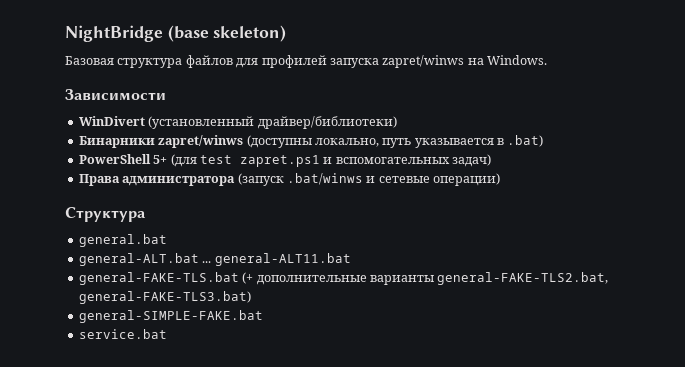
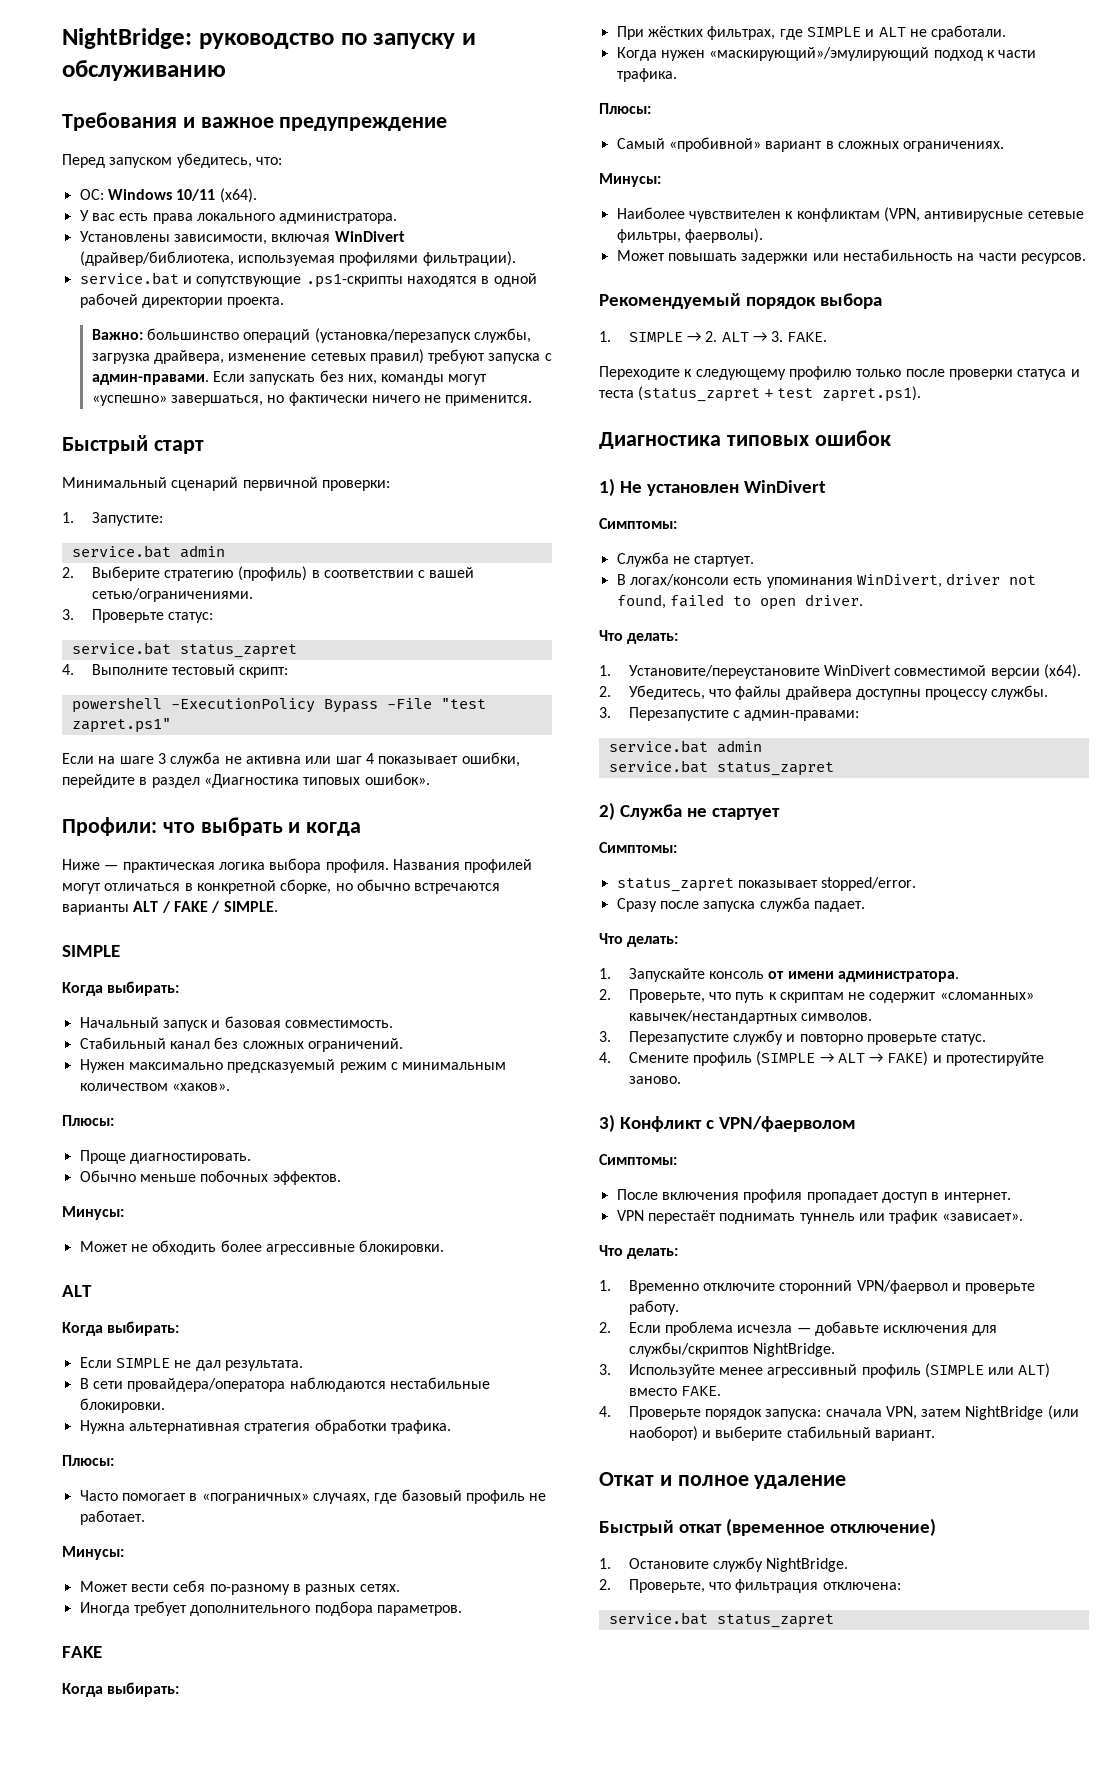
[65,25,287,42] [65,55,547,68] [65,89,166,101] [78,116,397,129] [78,135,544,148] [78,154,491,167] [78,173,500,186] [65,207,146,222] [78,234,167,247] [78,253,351,266] [78,272,609,285] [78,291,251,304] [78,310,263,323] [78,329,167,339] NightBridge (base skeleton) // Базовая структура файлов для профилей запуска zapret/winws на Windows. // Зависимости // WinDivert (установленный драйвер/библиотеки) // Бинарники zapret/winws (доступны локально, путь указывается в .bat) // PowerShell 5+ (для test zapret.ps1 и вспомогательных задач) // Права администратора (запуск .bat/winws и сетевые операции) // Структура // general.bat // general-ALT.bat ... general-ALT11.bat // general-FAKE-TLS.bat (+ дополнительные варианты general-FAKE-TLS2.bat, general-FAKE-TLS3.bat) // general-SIMPLE-FAKE.bat // service.bat -> [62,28,476,49] [62,60,226,81] [62,112,448,131] [62,153,282,168] [79,188,257,203] [79,210,398,224] [79,231,405,245] [79,251,516,266] [79,272,537,288] [79,293,285,308] [91,328,531,343] [91,349,552,364] [91,370,488,385] [91,392,533,406] [62,435,204,454] [62,477,390,491] [62,512,163,526] [71,545,225,558] [62,566,475,581] [91,588,253,602] [62,609,213,623] [71,642,297,658] [62,664,289,678] [71,697,486,713] [71,718,171,733] [62,752,520,767] [62,773,430,788] [62,817,362,836] [62,858,533,873] [62,879,501,894] [62,901,278,915] [62,945,120,957] [62,981,180,996] [79,1016,393,1031] [79,1037,403,1052] [79,1059,507,1073] [79,1083,230,1091] [62,1115,114,1126] [79,1150,251,1164] [79,1170,341,1185] [62,1206,124,1220] [79,1240,445,1255] [62,1285,92,1297] [62,1321,180,1336] [79,1357,303,1371] [79,1377,490,1392] [79,1398,165,1413] [79,1419,451,1434] [62,1455,114,1466] [79,1489,547,1504] [79,1510,145,1525] [62,1546,124,1560] [79,1580,400,1595] [79,1601,462,1616] [62,1646,102,1658] [62,1682,180,1697] [616,25,1007,40] [616,47,1037,61] [616,68,677,82] [599,103,651,114] [616,137,1005,152] [599,173,661,187] [616,207,1084,222] [616,228,763,243] [616,249,1086,264] [599,293,882,309] [599,331,828,342] [599,366,1080,380] [599,386,921,402] [599,430,891,449] [599,478,826,496] [599,518,677,529] [616,552,755,567] [616,573,1037,588] [616,594,863,610] [599,630,679,644] [599,664,1081,679] [599,685,1049,700] [599,707,860,721] [608,740,762,753] [608,760,834,776] [599,802,780,820] [599,842,677,853] [616,877,917,892] [616,897,865,912] [599,933,679,947] [599,968,959,982] [599,989,1034,1003] [628,1010,872,1024] [599,1030,987,1045] [599,1051,1045,1066] [628,1076,681,1084] [599,1114,856,1132] [599,1154,677,1165] [616,1189,1011,1203] [616,1210,1023,1224] [599,1245,679,1259] [599,1280,1036,1294] [628,1300,679,1315] [599,1321,998,1336] [628,1342,835,1357] [599,1363,1051,1378] [628,1386,721,1396] [599,1405,1079,1420] [628,1426,935,1441] [599,1472,847,1489] [599,1518,936,1536] [599,1557,849,1572] [599,1579,901,1593] [608,1612,834,1628] NightBridge: руководство по запуску и обслуживанию // Требования и важное предупреждение // Перед запуском убедитесь, что: // ОС: Windows 10/11 (x64). // У вас есть права локального администратора. // Установлены зависимости, включая WinDivert (драйвер/библиотека, используемая профилями фильтрации). // service.bat и сопутствующие .ps1-скрипты находятся в одной рабочей директории проекта. // Важно: большинство операций (установка/перезапуск службы, загрузка драйвера, изменение сетевых правил) требуют запуска с админ-правами. Если запускать без них, команды могут «успешно» завершаться, но фактически ничего не применится. // Быстрый старт // Минимальный сценарий первичной проверки: // 1. Запустите: // service.bat admin // 2. Выберите стратегию (профиль) в соответствии с вашей сетью/ограничениями. // 3. Проверьте статус: // service.bat status_zapret // 4. Выполните тестовый скрипт: // powershell -ExecutionPolicy Bypass -File "test zapret.ps1" // Если на шаге 3 служба не активна или шаг 4 показывает ошибки, перейдите в раздел «Диагностика типовых ошибок». // Профили: что выбрать и когда // Ниже — практическая логика выбора профиля. Названия профилей могут отличаться в конкретной сборке, но обычно встречаются варианты ALT / FAKE / SIMPLE. // SIMPLE // Когда выбирать: // Начальный запуск и базовая совместимость. // Стабильный канал без сложных ограничений. // Нужен максимально предсказуемый режим с минимальным количеством «хаков». // Плюсы: // Проще диагностировать. // Обычно меньше побочных эффектов. // Минусы: // Может не обходить более агрессивные блокировки. // ALT // Когда выбирать: // Если SIMPLE не дал результата. // В сети провайдера/оператора наблюдаются нестабильные блокировки. // Нужна альтернативная стратегия обработки трафика. // Плюсы: // Часто помогает в «пограничных» случаях, где базовый профиль не работает. // Минусы: // Может вести себя по-разному в разных сетях. // Иногда требует дополнительного подбора параметров. // FAKE // Когда выбирать: // При жёстких фильтрах, где SIMPLE и ALT не сработали. // Когда нужен «маскирующий»/эмулирующий подход к части трафика. // Плюсы: // Самый «пробивной» вариант в сложных ограничениях. // Минусы: // Наиболее чувствителен к конфликтам (VPN, антивирусные сетевые фильтры, фаерволы). // Может повышать задержки или нестабильность на части ресурсов. // Рекомендуемый порядок выбора // 1. SIMPLE → 2. ALT → 3. FAKE. // Переходите к следующему профилю только после проверки статуса и теста (status_zapret + test zapret.ps1). // Диагностика типовых ошибок // 1) Не установлен WinDivert // Симптомы: // Служба не стартует. // В логах/консоли есть упоминания WinDivert, driver not found, failed to open driver. // Что делать: // 1. Установите/переустановите WinDivert совместимой версии (x64). // 2. Убедитесь, что файлы драйвера доступны процессу службы. // 3. Перезапустите с админ-правами: // service.bat admin // service.bat status_zapret // 2) Служба не стартует // Симптомы: // status_zapret показывает stopped/error. // Сразу после запуска служба падает. // Что делать: // 1. Запускайте консоль от имени администратора. // 2. Проверьте, что путь к скриптам не содержит «сломанных» кавычек/нестандартных символов. // 3. Перезапустите службу и повторно проверьте статус. // 4. Смените профиль (SIMPLE → ALT → FAKE) и протестируйте заново. // 3) Конфликт с VPN/фаерволом // Симптомы: // После включения профиля пропадает доступ в интернет. // VPN перестаёт поднимать туннель или трафик «зависает». // Что делать: // 1. Временно отключите сторонний VPN/фаервол и проверьте работу. // 2. Если проблема исчезла — добавьте исключения для службы/скриптов NightBridge. // 3. Используйте менее агрессивный профиль (SIMPLE или ALT) вместо FAKE. // 4. Проверьте порядок запуска: сначала VPN, затем NightBridge (или наоборот) и выберите стабильный вариант. // Откат и полное удаление // Быстрый откат (временное отключение) // 1. Остановите службу NightBridge. // 2. Проверьте, что фильтрация отключена: // service.bat status_zapret

